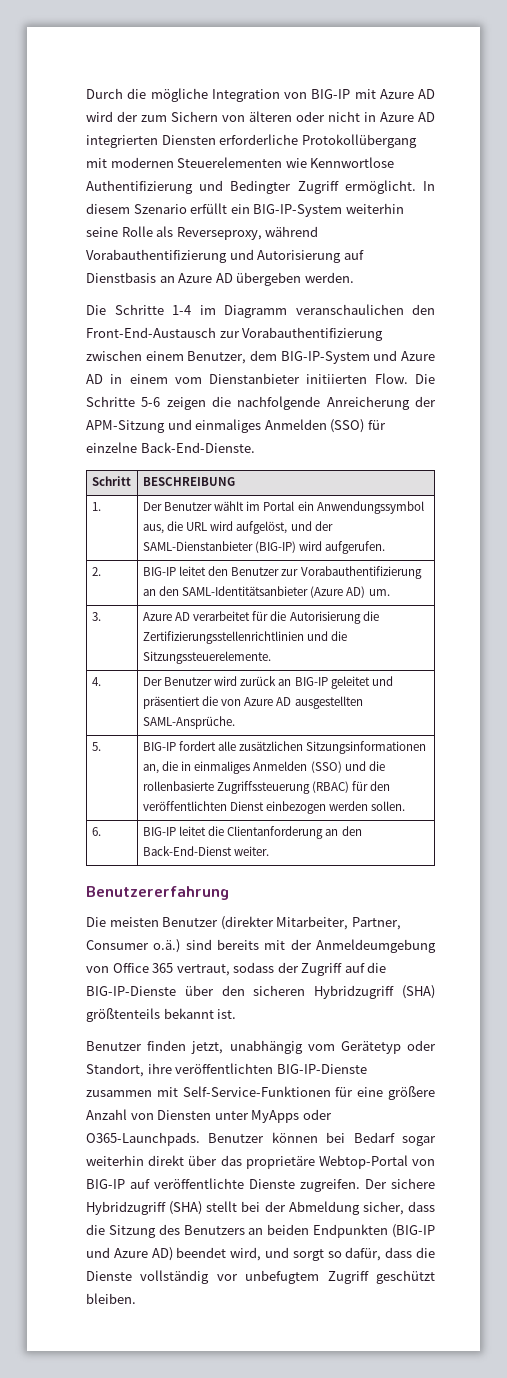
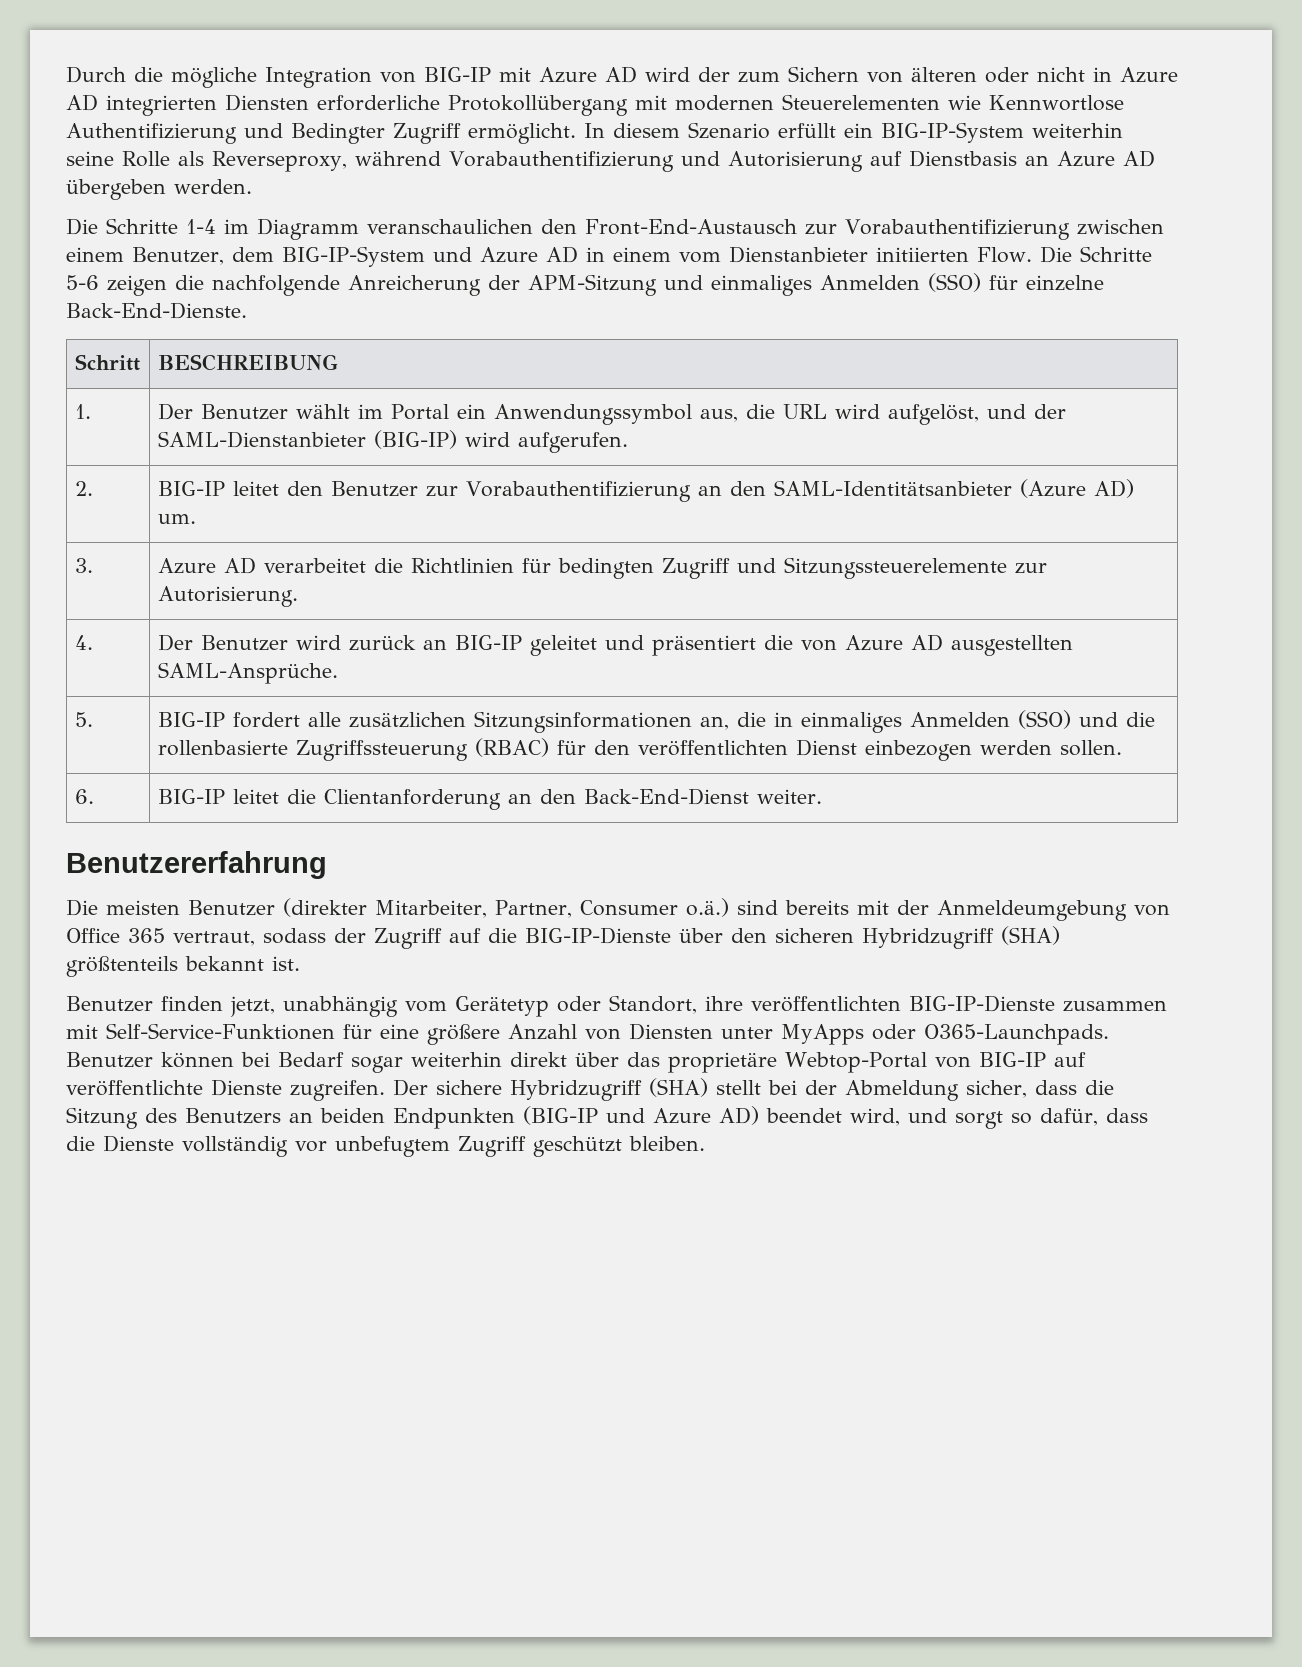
[252,611,379,624] [142,631,348,644] [142,651,271,664] für die Autorisierung die Zertifizierungsstellenrichtlinien und die Sitzungssteuerelemente. -> [373,557,1047,579] [157,586,298,607] die Richtlinien für bedingten Zugriff und Sitzungssteuerelemente zur Autorisierung.

